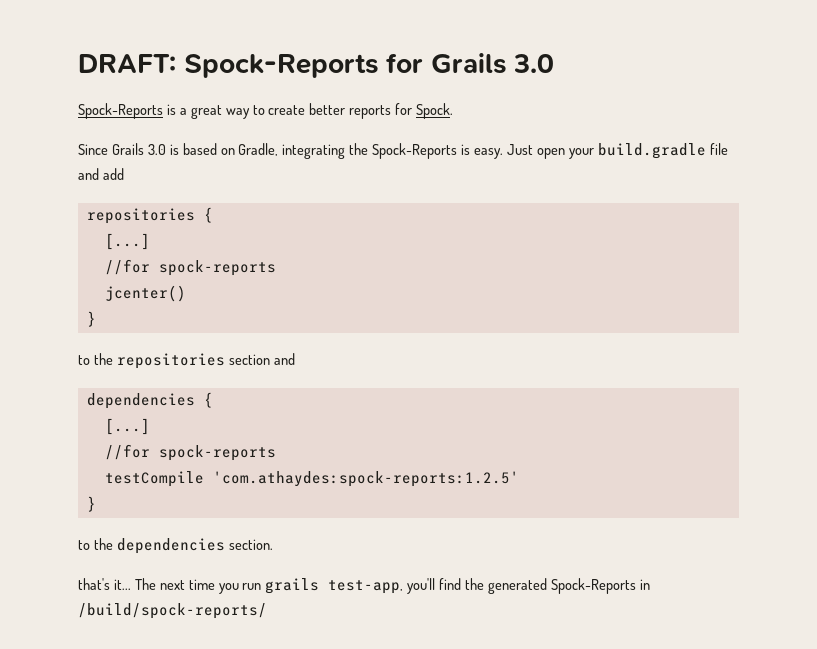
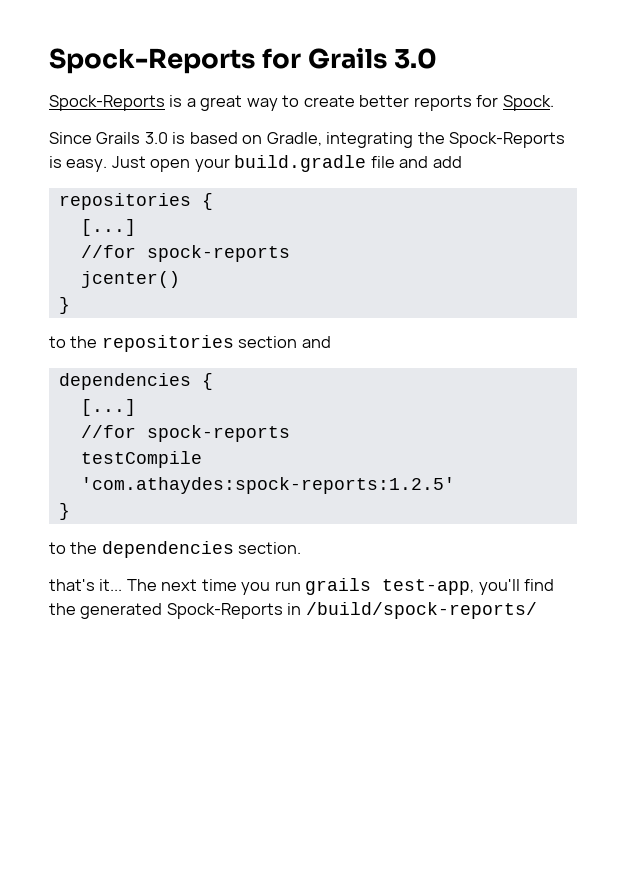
[78,54,176,73] DRAFT: -> (49, 61) none

